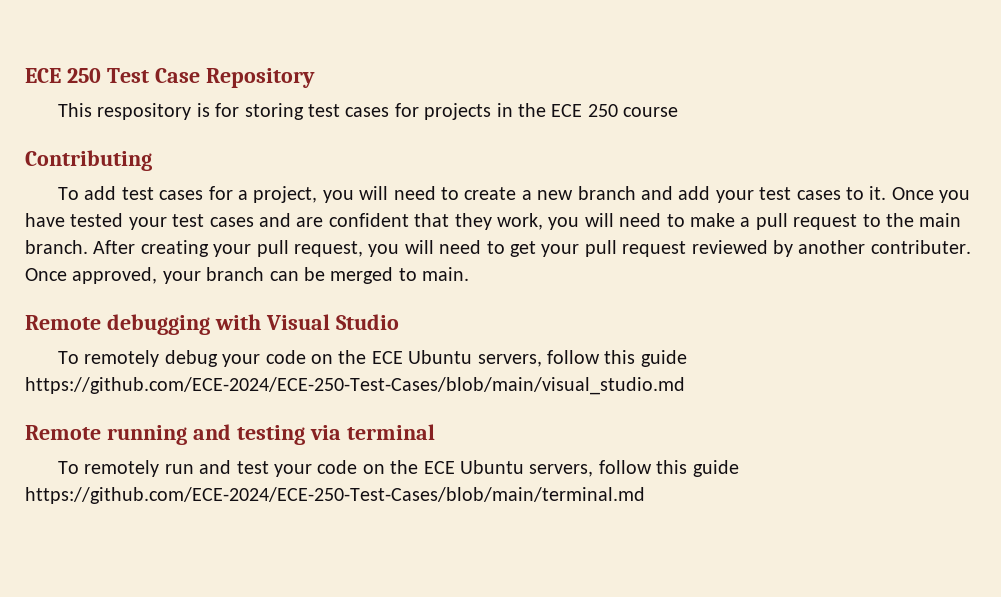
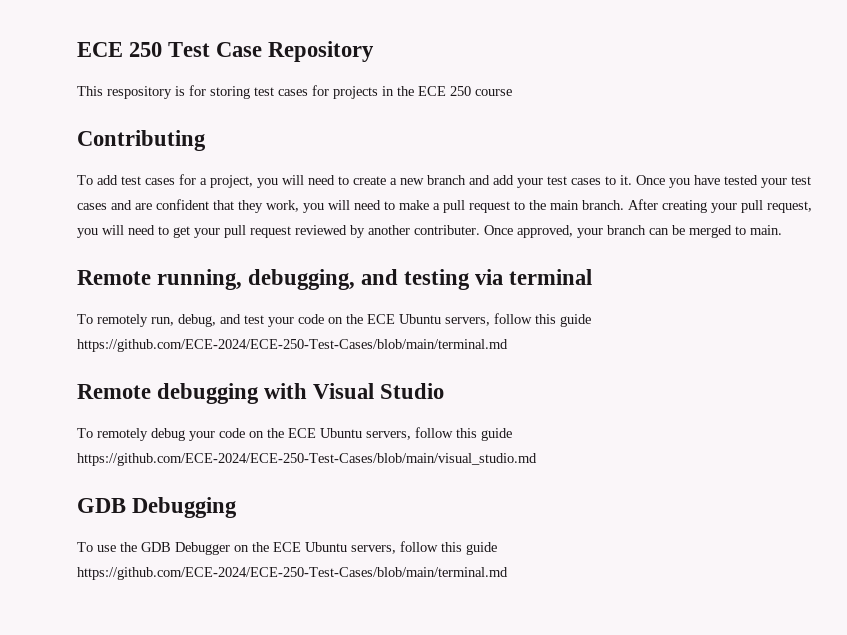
(470, 274) none -> [77,269,593,290] [77,313,591,327] [77,339,508,352] // Remote running, debugging, and testing via terminal // To remotely run, debug, and test your code on the ECE Ubuntu servers, follow this guide https://github.com/ECE-2024/ECE-250-Test-Cases/blob/main/terminal.md
[25,424,435,445] [57,460,358,477] Remote running and testing via terminal // To remotely run and test your code -> [77,497,238,518] [77,542,230,555] GDB Debugging // To use the GDB Debugger

